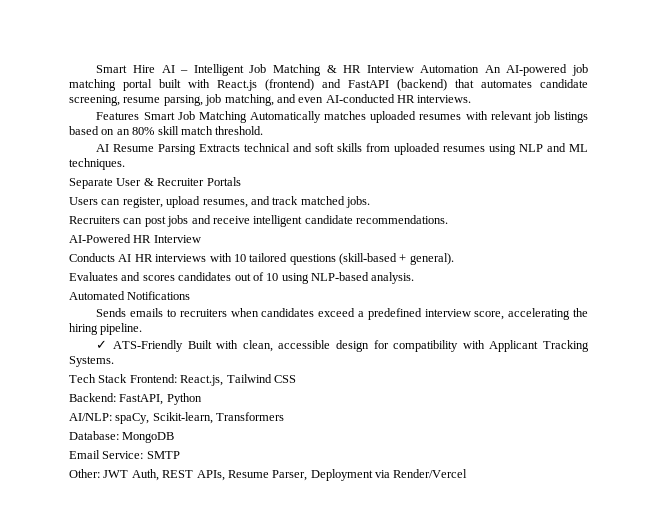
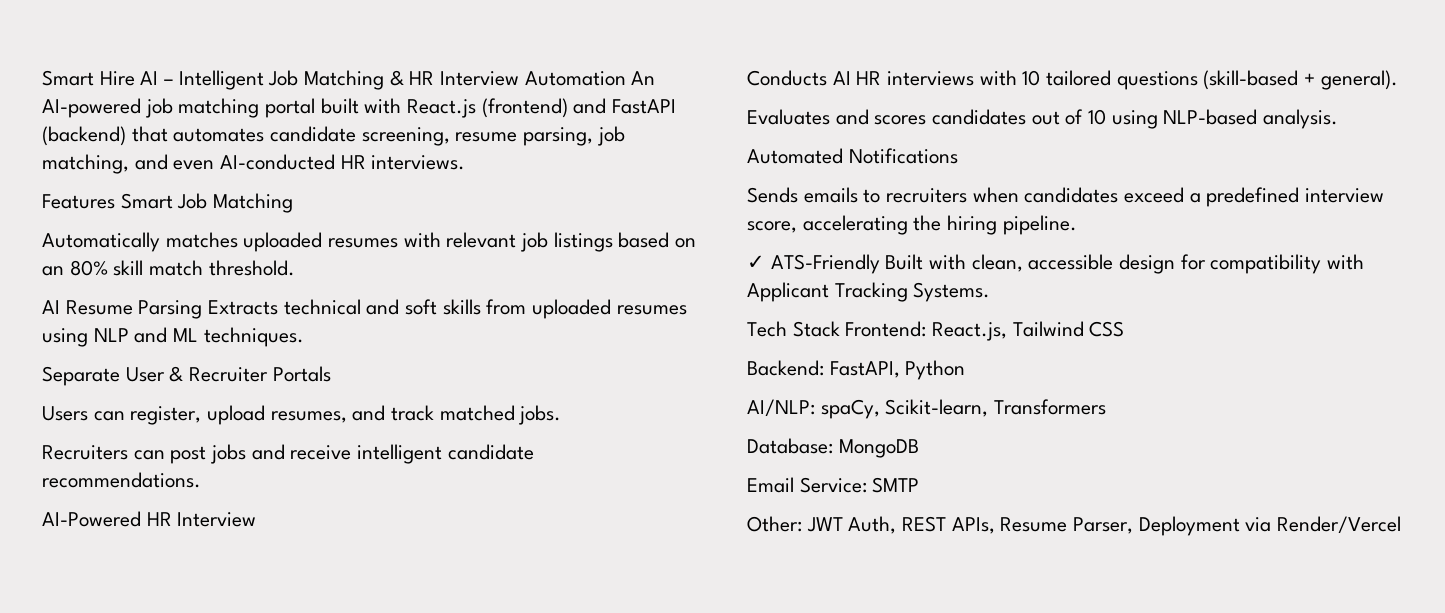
(247, 117) none -> (294, 203) //

